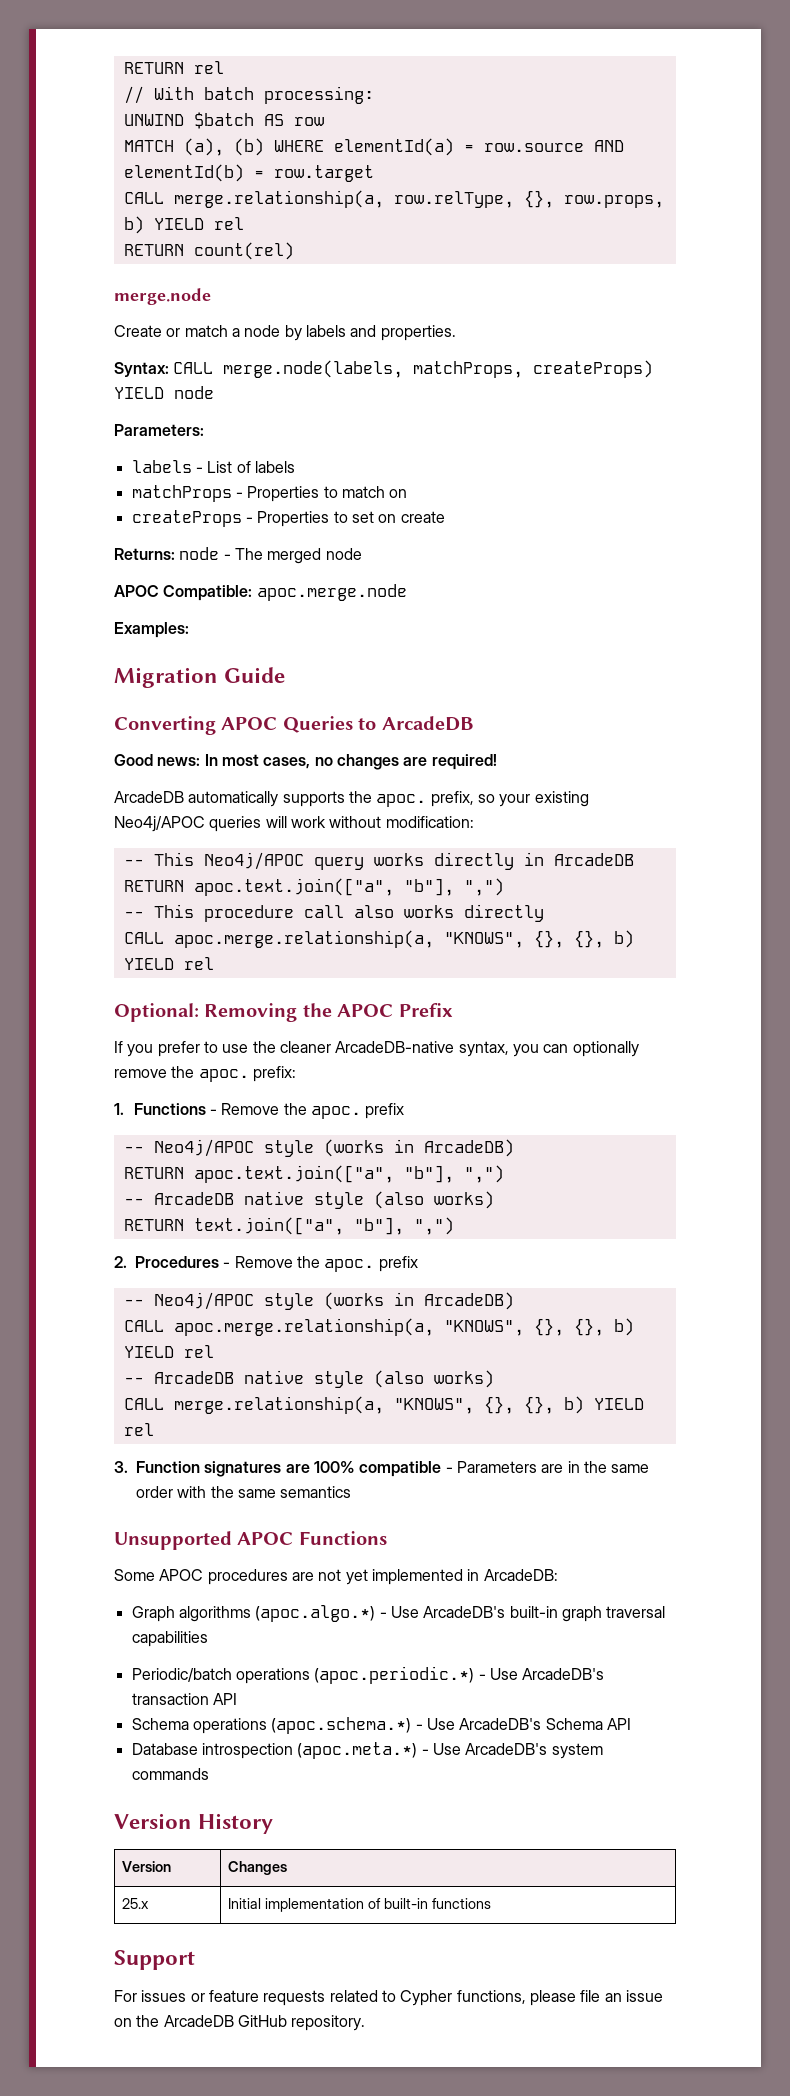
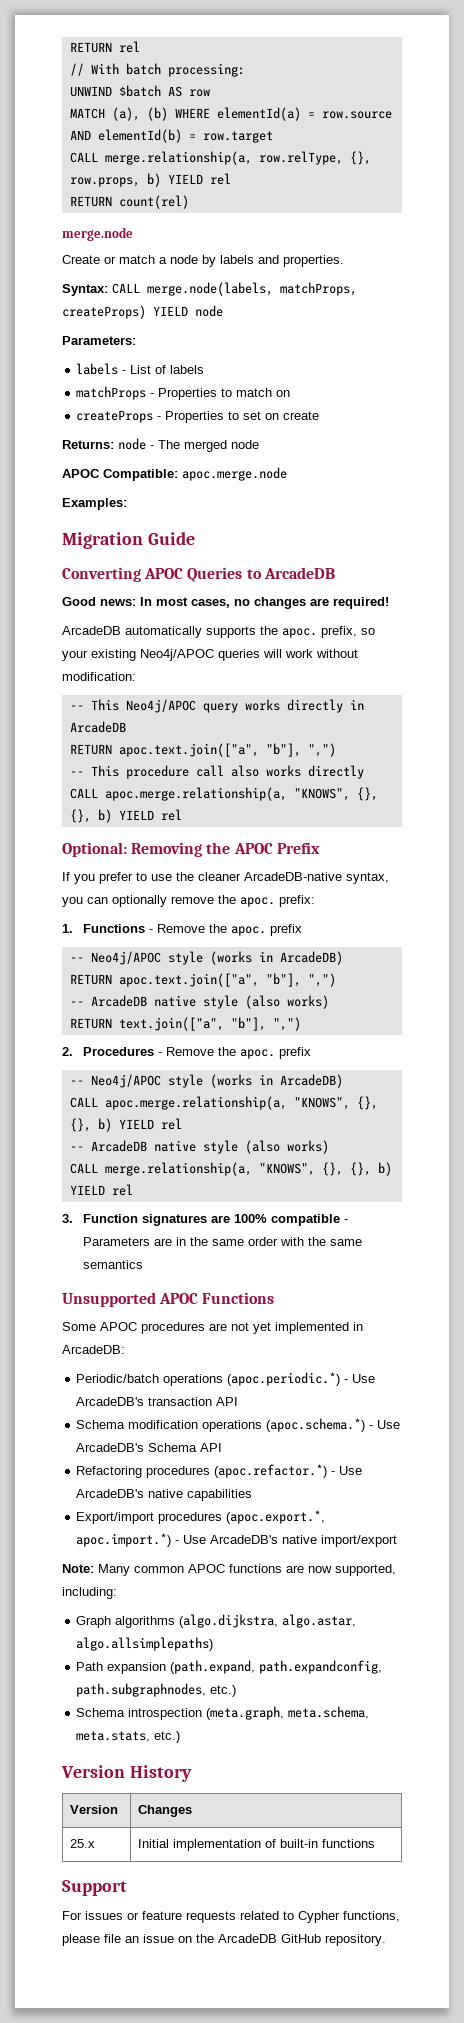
[131,1605,666,1622] [131,1631,208,1647] // Graph algorithms (apoc.algo.*) - Use ArcadeDB's built-in graph traversal capabilities -> (125, 1349) none
(189, 1724) none -> [128,1420,199,1429] modification
[131,1742,603,1759] [131,1768,209,1780] Database introspection (apoc.meta.*) - Use ArcadeDB's system commands -> [76,1464,363,1478] [76,1489,253,1501] [76,1510,326,1524] [76,1533,398,1547] [62,1564,396,1576] [62,1587,117,1599] [76,1614,357,1628] [76,1637,214,1651] [76,1660,383,1674] [76,1683,237,1697] [76,1706,370,1720] [76,1731,181,1743] Refactoring procedures (apoc.refactor.*) - Use ArcadeDB's native capabilities // Export/import procedures (apoc.export.*, apoc.import.*) - Use ArcadeDB's native import/export // Note: Many common APOC functions are now supported, including: // Graph algorithms (algo.dijkstra, algo.astar, algo.allsimplepaths) // Path expansion (path.expand, path.expandconfig, path.subgraphnodes, etc.) // Schema introspection (meta.graph, meta.schema, meta.stats, etc.)

